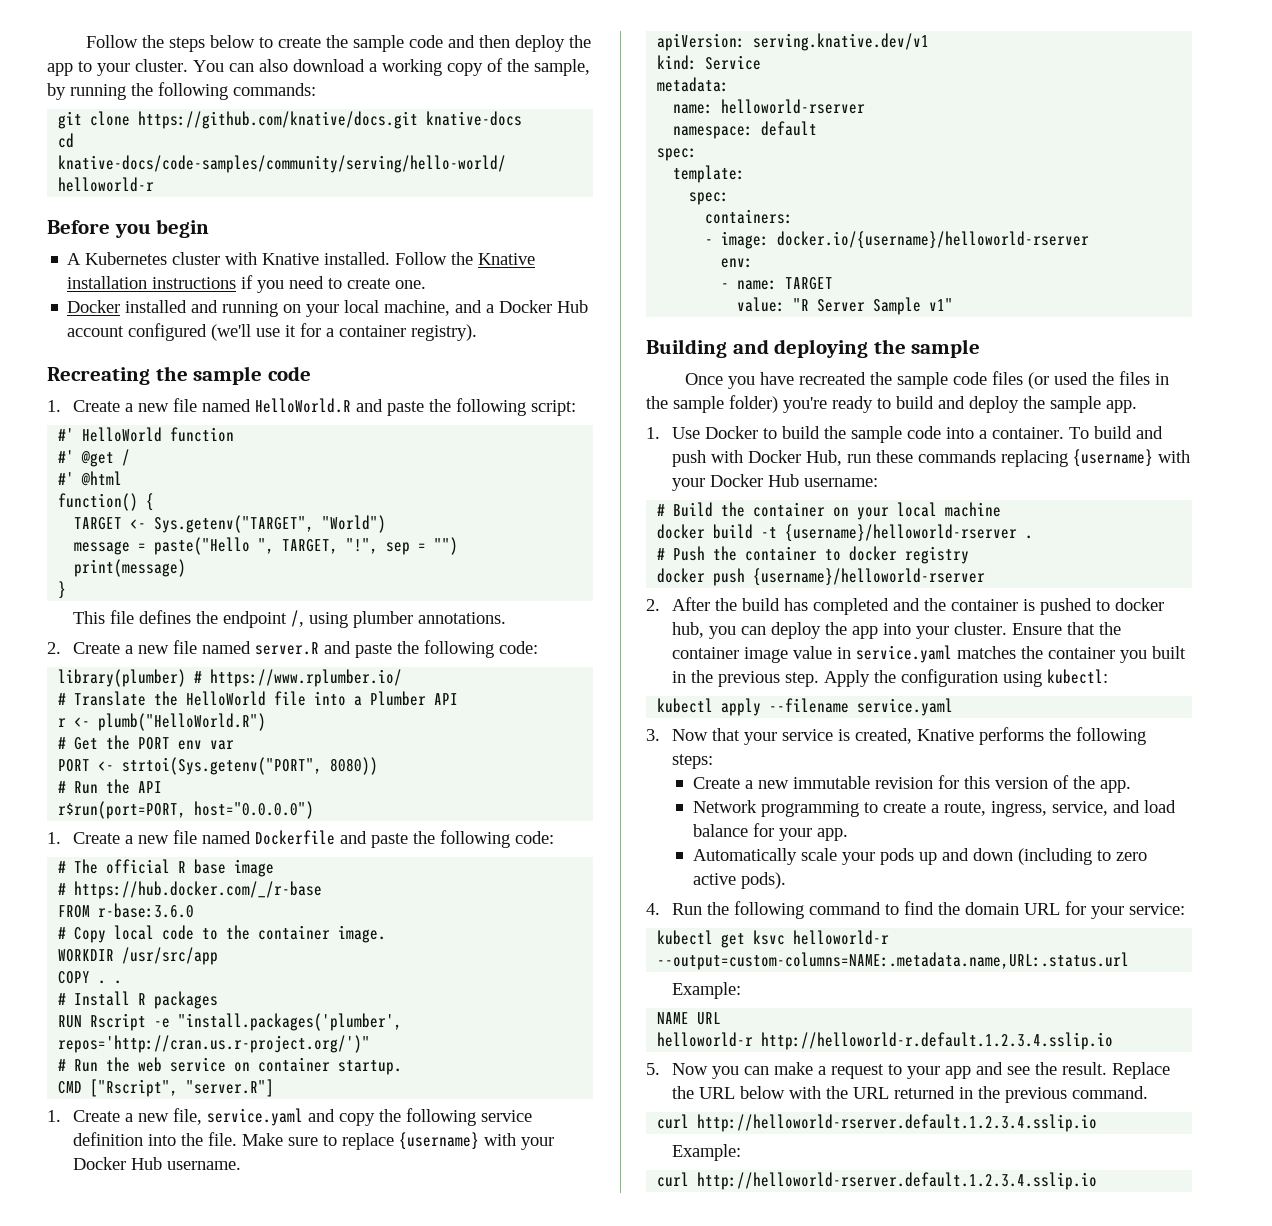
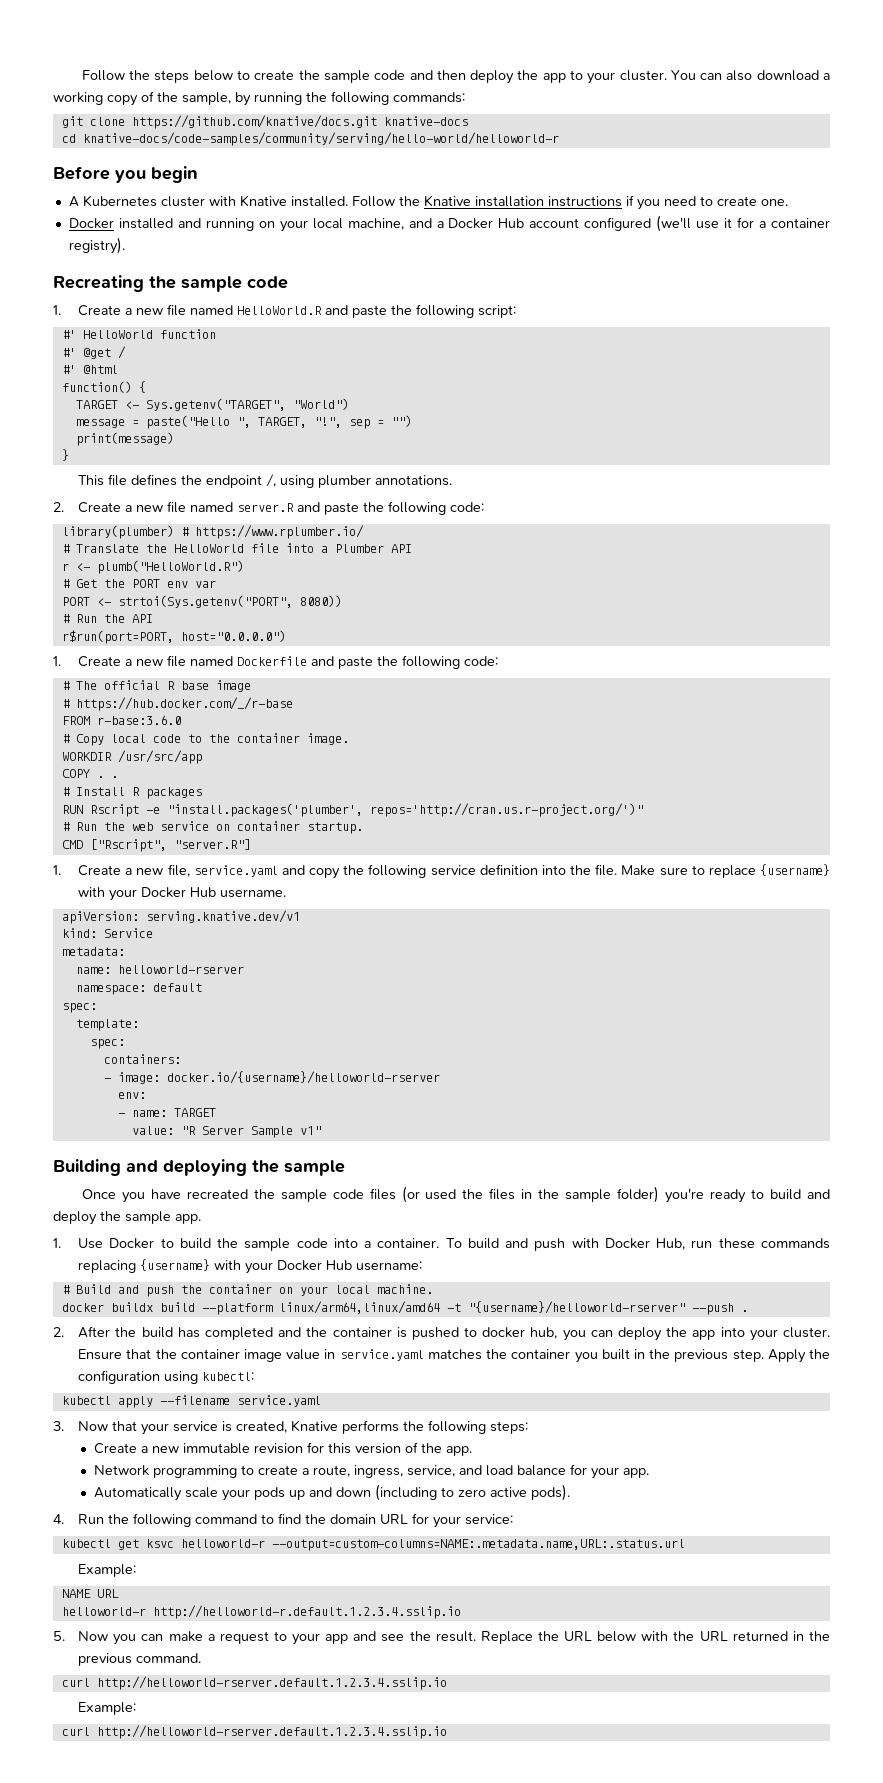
(714, 509) none -> [117,1285,174,1297] and push
[945,502,1002,517] [657,524,1034,542] [657,546,970,564] [657,568,986,586] machine // docker build -t {username}/helloworld-rserver . // # Push the container to docker registry // docker push {username}/helloworld-rserver -> [376,1284,433,1294] [61,1301,748,1315] machine. // docker buildx build --platform linux/arm64,linux/amd64 -t "{username}/helloworld-rserver" --push .

